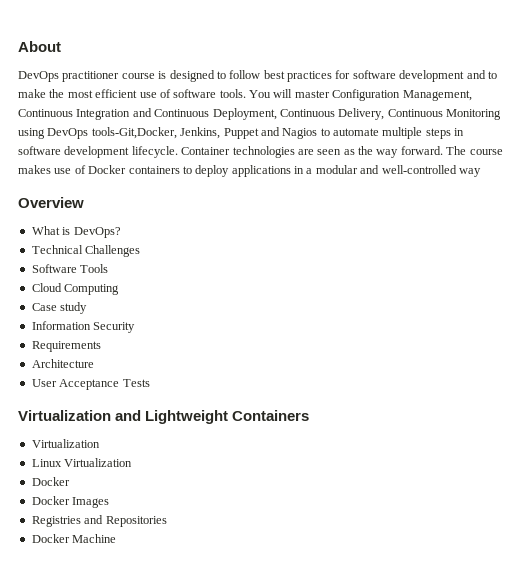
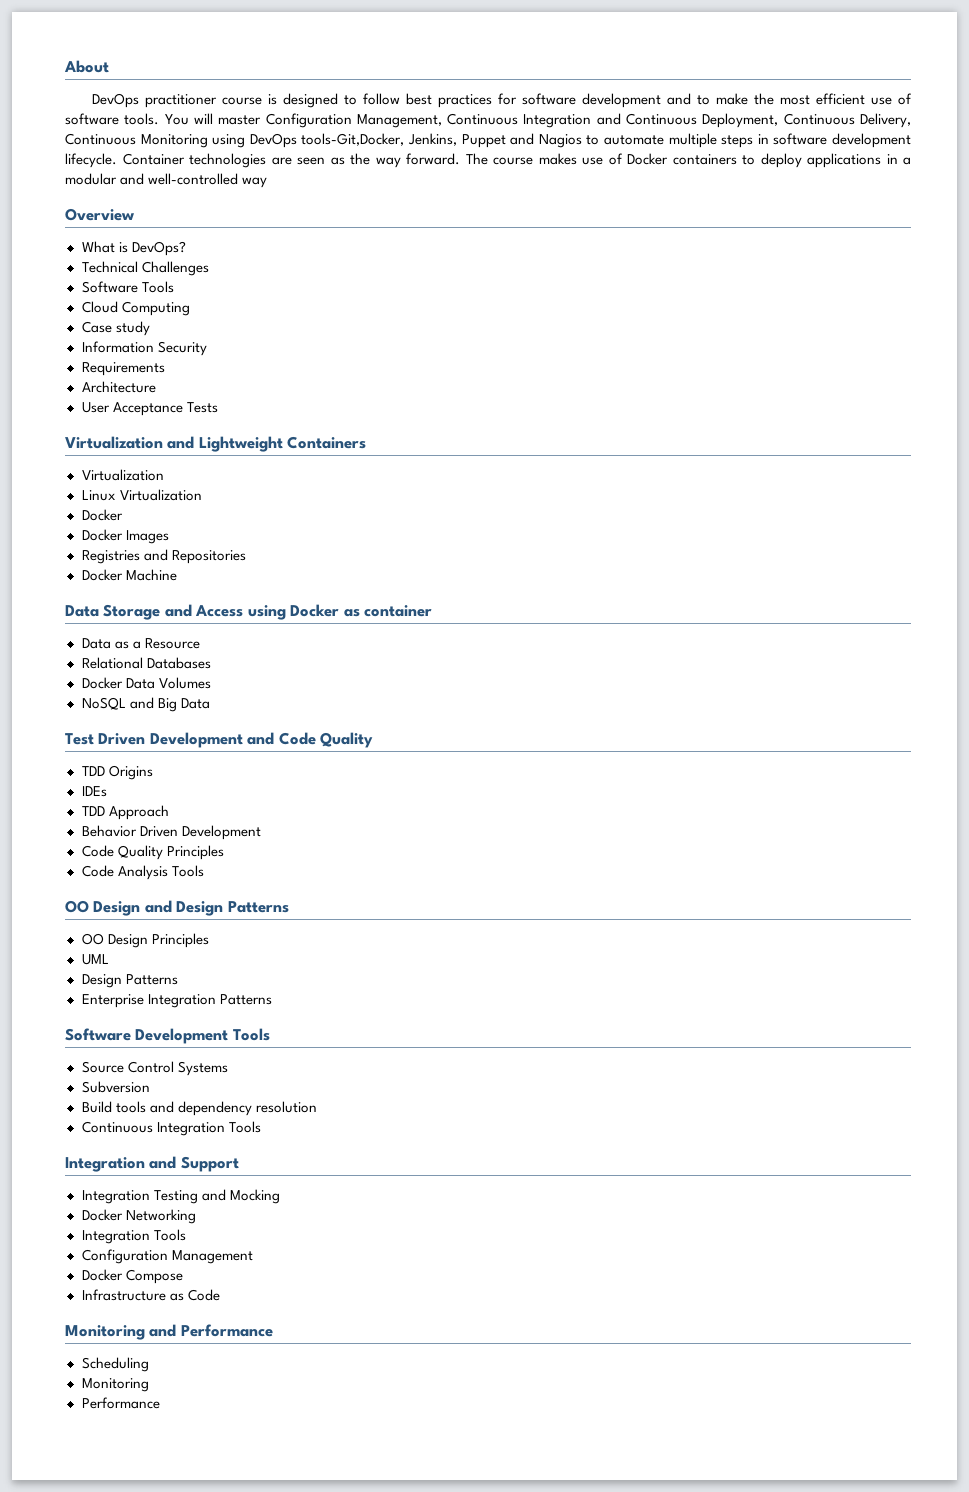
(117, 538) none -> [65,604,433,620] [81,638,200,649] [81,657,211,669] [81,677,211,689] [81,697,210,712] [65,732,374,748] [81,765,153,780] [81,786,107,797] [81,805,169,820] [81,825,261,840] [81,845,224,860] [81,865,204,880] [65,900,289,916] [81,933,209,948] [81,954,109,965] [81,974,178,988] [81,994,272,1008] [65,1028,270,1044] [81,1061,228,1076] [81,1081,150,1093] [81,1101,317,1116] [81,1121,261,1136] [65,1156,239,1172] [81,1189,280,1204] [81,1209,196,1224] [81,1229,186,1244] [81,1249,253,1264] [81,1269,183,1284] [81,1289,220,1301] [65,1324,273,1340] [81,1357,149,1372] [81,1378,149,1392] [81,1397,160,1409] // Data Storage and Access using Docker as container // Data as a Resource // Relational Databases // Docker Data Volumes // NoSQL and Big Data // Test Driven Development and Code Quality // TDD Origins // IDEs // TDD Approach // Behavior Driven Development // Code Quality Principles // Code Analysis Tools // OO Design and Design Patterns // OO Design Principles // UML // Design Patterns // Enterprise Integration Patterns // Software Development Tools // Source Control Systems // Subversion // Build tools and dependency resolution // Continuous Integration Tools // Integration and Support // Integration Testing and Mocking // Docker Networking // Integration Tools // Configuration Management // Docker Compose // Infrastructure as Code // Monitoring and Performance // Scheduling // Monitoring // Performance

